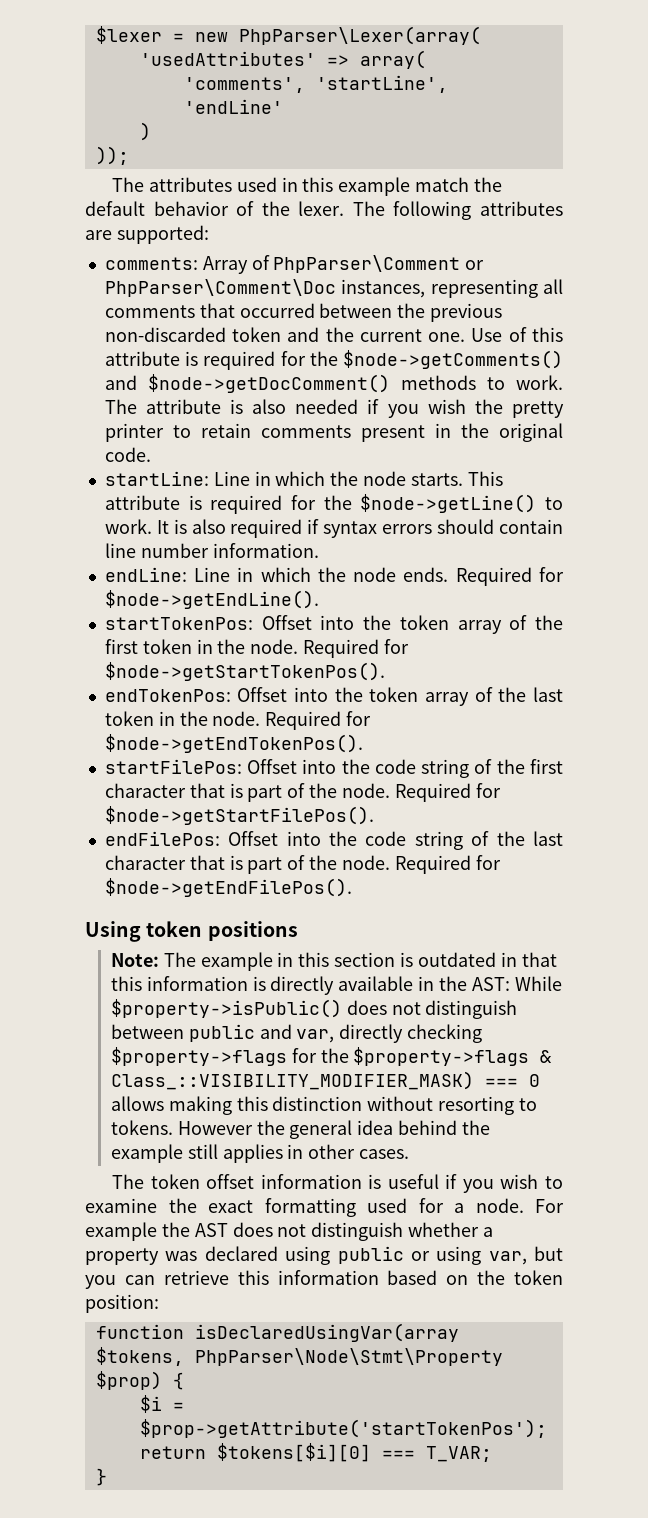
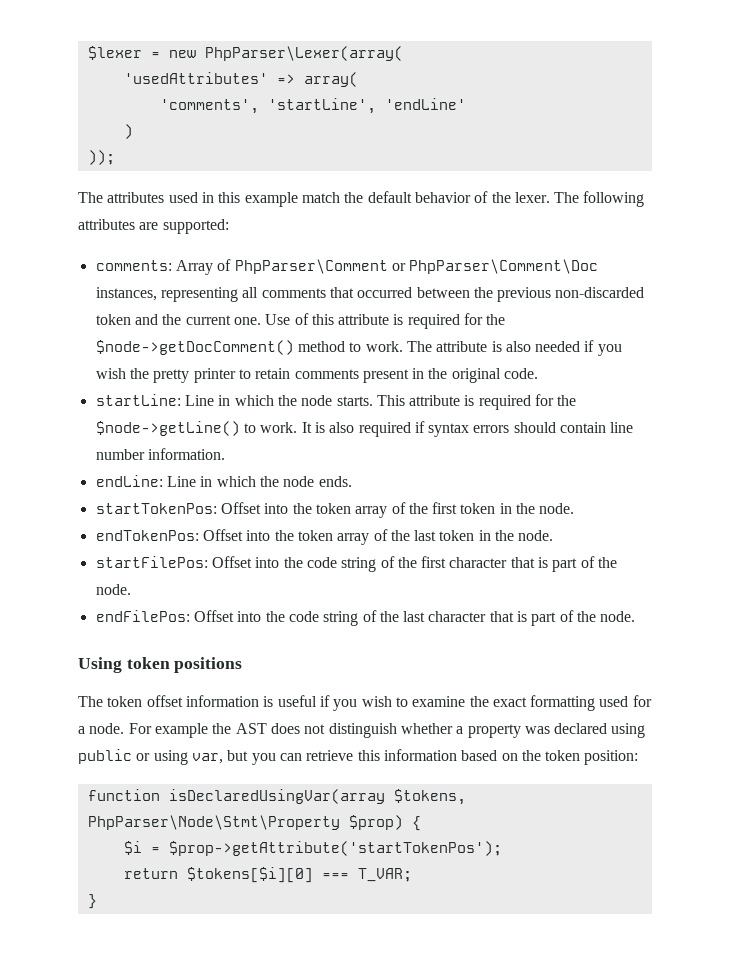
[343,350,563,369] [104,374,476,393] $node->getComments() and $node->getDocComment() methods -> [95,340,345,355] $node->getDocComment() method
[455,567,564,586] [104,590,319,609] Required for $node->getEndLine(). -> (352, 481) none
[303,639,409,658] [104,662,385,681] Required for $node->getStartTokenPos(). -> (575, 508) none
[265,711,372,730] [104,734,363,753] Required for $node->getEndTokenPos(). -> (554, 535) none
[394,783,501,802] [104,806,374,825] Required for $node->getStartFilePos(). -> (131, 589) none
[394,855,501,874] [104,878,352,897] Required for $node->getEndFilePos(). -> (636, 616) none
[110,952,557,971] [110,976,562,995] [110,999,518,1019] [110,1024,483,1043] [110,1047,553,1066] [110,1071,540,1090] [110,1096,537,1115] [110,1120,490,1139] [110,1144,410,1163] // Note: The example in this section is outdated in that this information is directly available in the AST: While $property->isPublic() does not distinguish between public and var, directly checking $property->flags for the $property->flags & Class_::VISIBILITY_MODIFIER_MASK) === 0 allows making this distinction without resorting to tokens. However the general idea behind the example still applies in other cases. -> (243, 665) none

